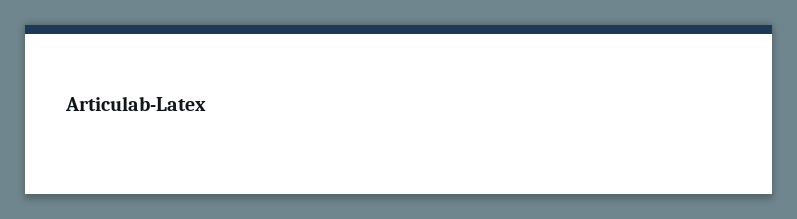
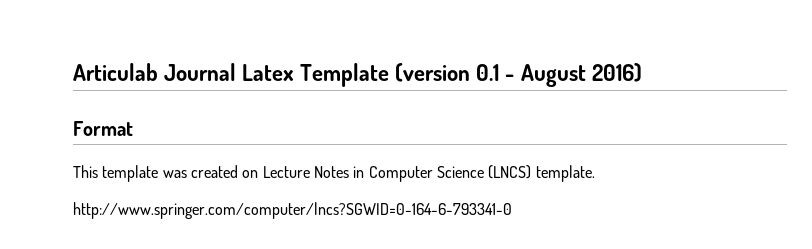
[65,96,206,111] Articulab-Latex -> [73,63,642,87] [73,121,133,136] [73,165,595,182] [73,202,512,219] Articulab Journal Latex Template (version 0.1 - August 2016) // Format // This template was created on Lecture Notes in Computer Science (LNCS) template. // http://www.springer.com/computer/lncs?SGWID=0-164-6-793341-0

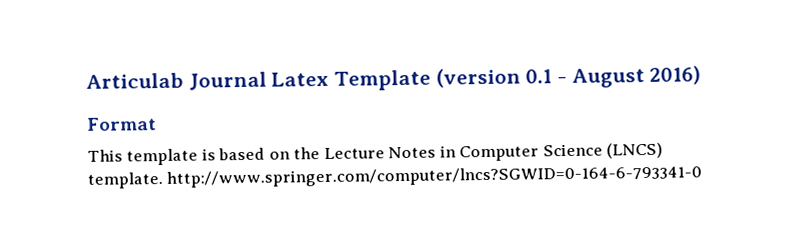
[162,165,259,178] was created on -> [201,147,321,161] is based on the
(595, 173) // -> (163, 180) none

